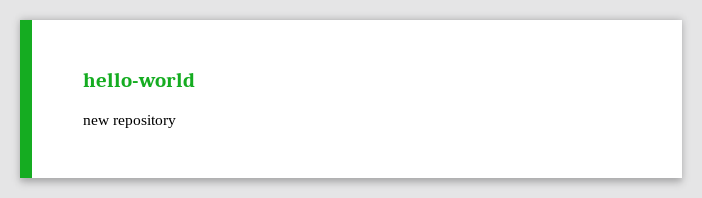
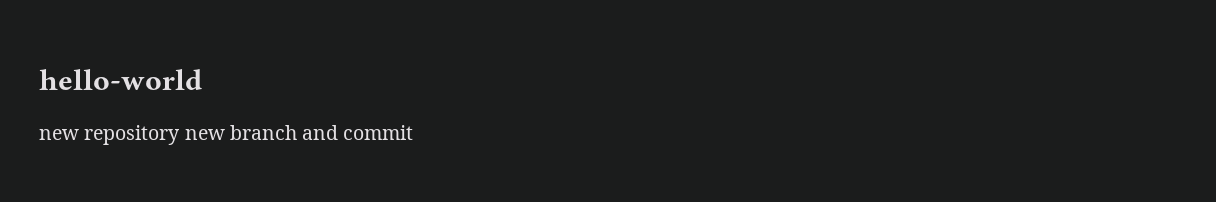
(177, 121) none -> [184,125,414,140] new branch and commit

